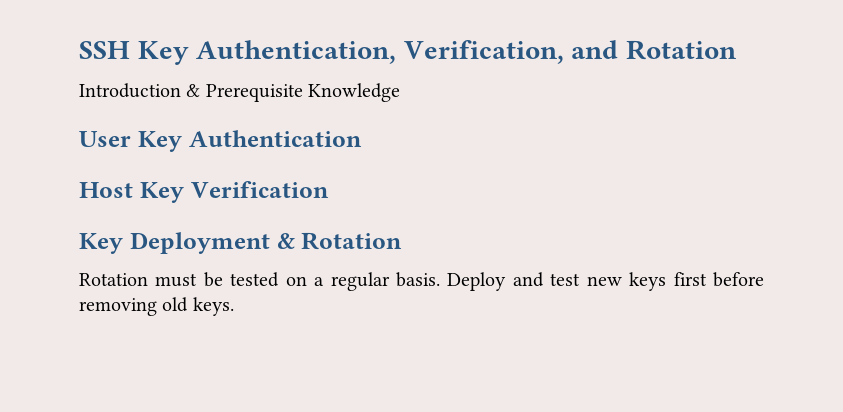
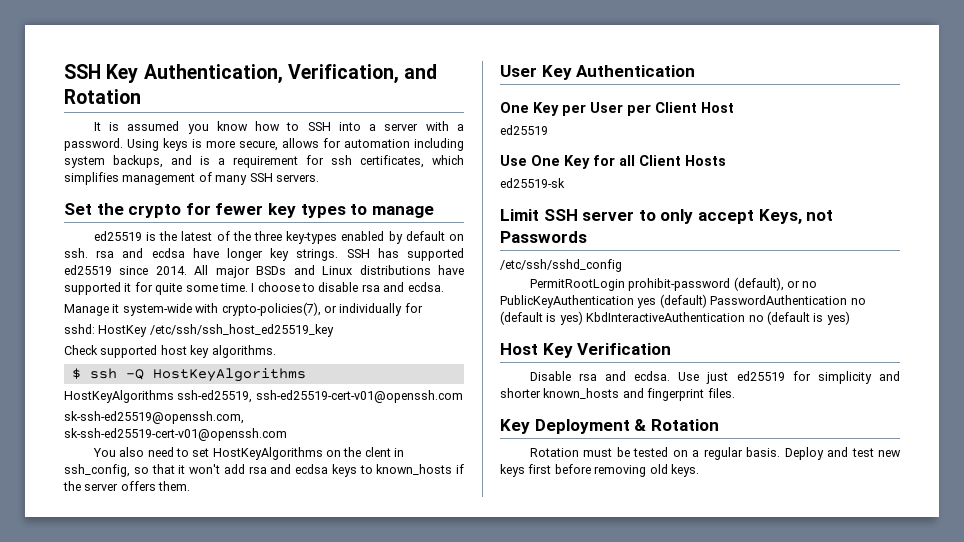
[79,83,401,102] [79,130,362,152] [79,181,329,203] Introduction & Prerequisite Knowledge // User Key Authentication // Host Key Verification -> [93,121,464,134] [64,138,464,151] [64,155,464,168] [64,172,319,185] [64,203,434,218] [93,231,465,244] [64,248,464,261] [64,265,465,278] [64,282,444,295] [64,302,423,316] [64,324,334,337] [64,345,276,358] [71,368,306,382] [64,390,463,403] [64,411,244,424] [64,428,287,441] [92,447,405,460] [64,464,464,477] [63,481,191,491] [500,65,696,80] [500,102,734,116] [500,125,548,135] [500,155,726,169] [500,178,565,188] [500,209,834,224] [500,231,587,243] [500,259,622,272] [529,277,818,291] [500,294,866,308] [500,311,850,325] [500,343,672,358] [529,371,900,384] [500,388,735,401] It is assumed you know how to SSH into a server with a password. Using keys is more secure, allows for automation including system backups, and is a requirement for ssh certificates, which simplifies management of many SSH servers. // Set the crypto for fewer key types to manage // ed25519 is the latest of the three key-types enabled by default on ssh. rsa and ecdsa have longer key strings. SSH has supported ed25519 since 2014. All major BSDs and Linux distributions have supported it for quite some time. I choose to disable rsa and ecdsa. // Manage it system-wide with crypto-policies(7), or individually for // sshd: HostKey /etc/ssh/ssh_host_ed25519_key // Check supported host key algorithms. // $ ssh -Q HostKeyAlgorithms // HostKeyAlgorithms ssh-ed25519, ssh-ed25519-cert-v01@openssh.com // sk-ssh-ed25519@openssh.com, sk-ssh-ed25519-cert-v01@openssh.com // You also need to set HostKeyAlgorithms on the clent in ssh_config, so that it won't add rsa and ecdsa keys to known_hosts if the server offers them. // User Key Authentication // One Key per User per Client Host // ed25519 // Use One Key for all Client Hosts // ed25519-sk // Limit SSH server to only accept Keys, not Passwords // /etc/ssh/sshd_config // PermitRootLogin prohibit-password (default), or no PublicKeyAuthentication yes (default) PasswordAuthentication no (default is yes) KbdInteractiveAuthentication no (default is yes) // Host Key Verification // Disable rsa and ecdsa. Use just ed25519 for simplicity and shorter known_hosts and fingerprint files.

